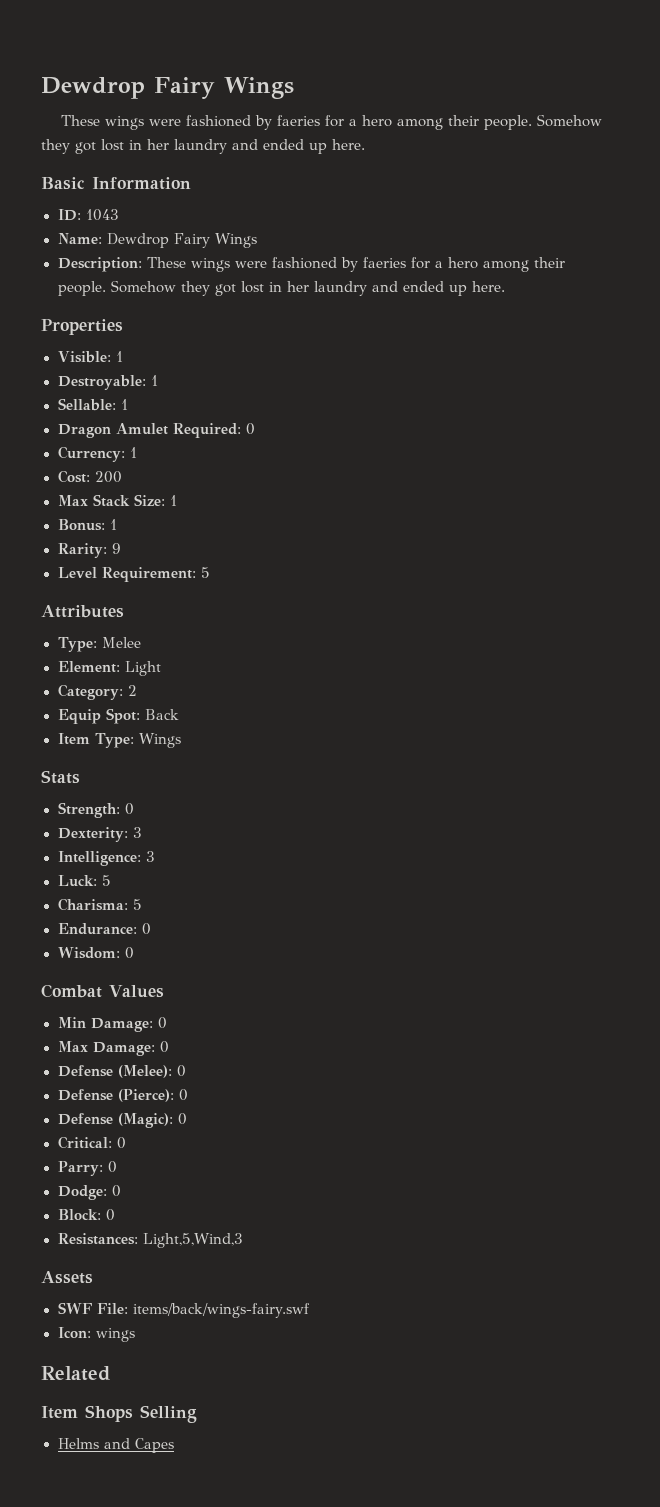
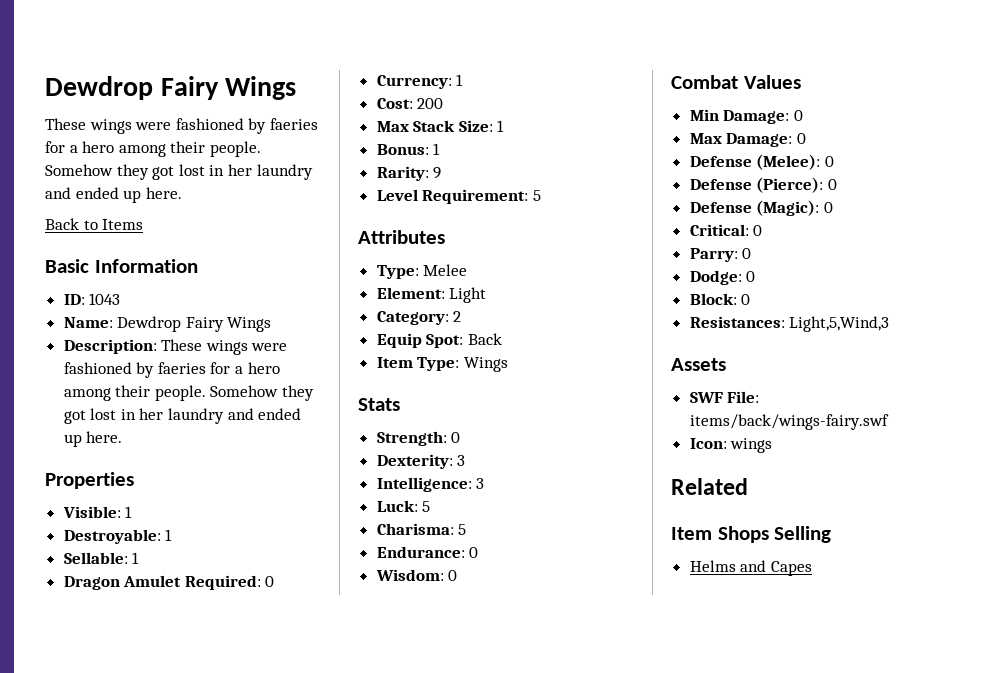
(365, 144) none -> [45,218,144,230] // Back to Items

